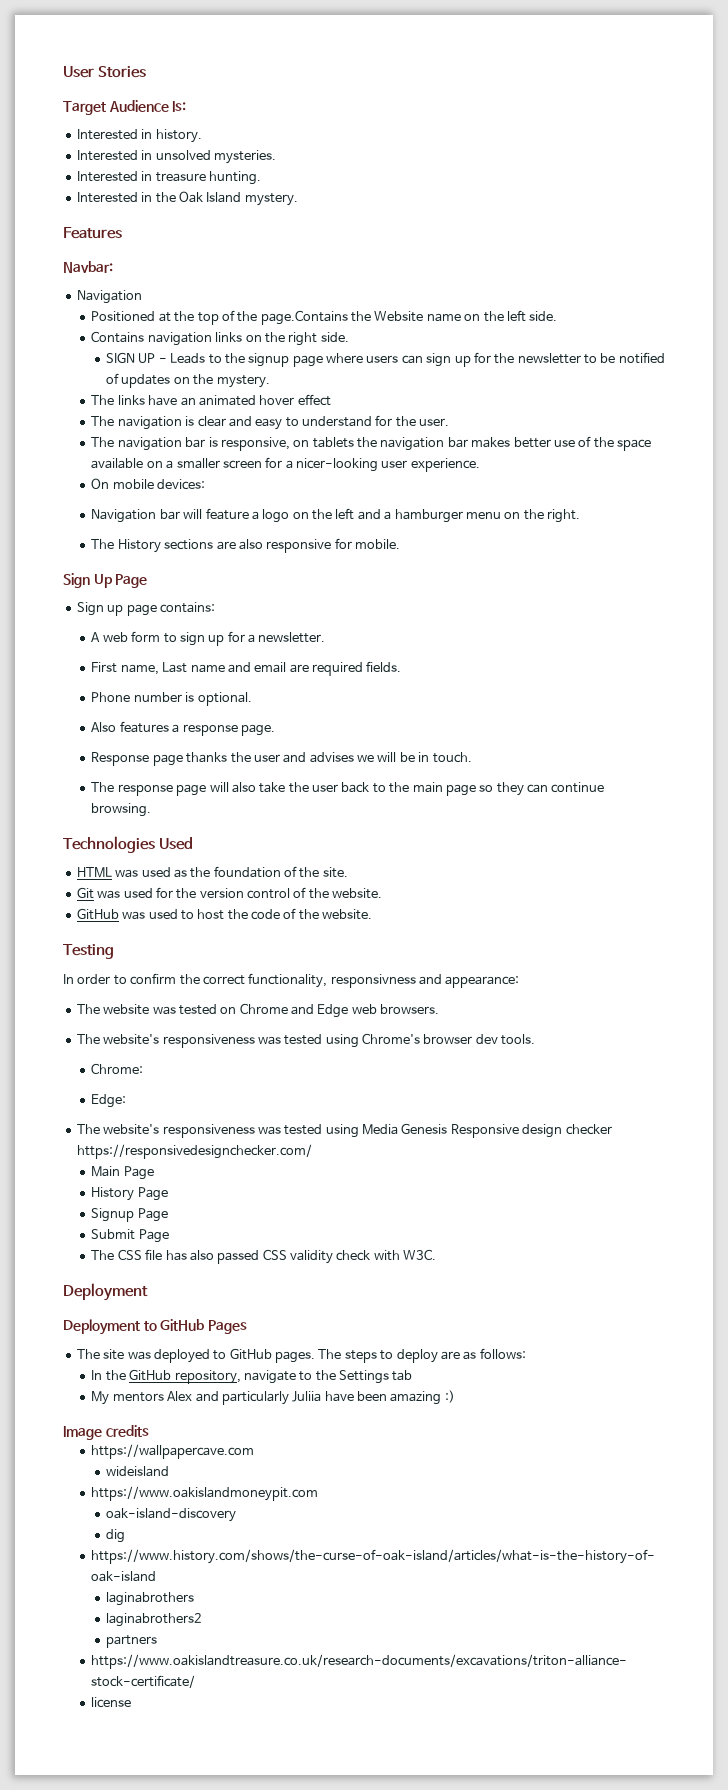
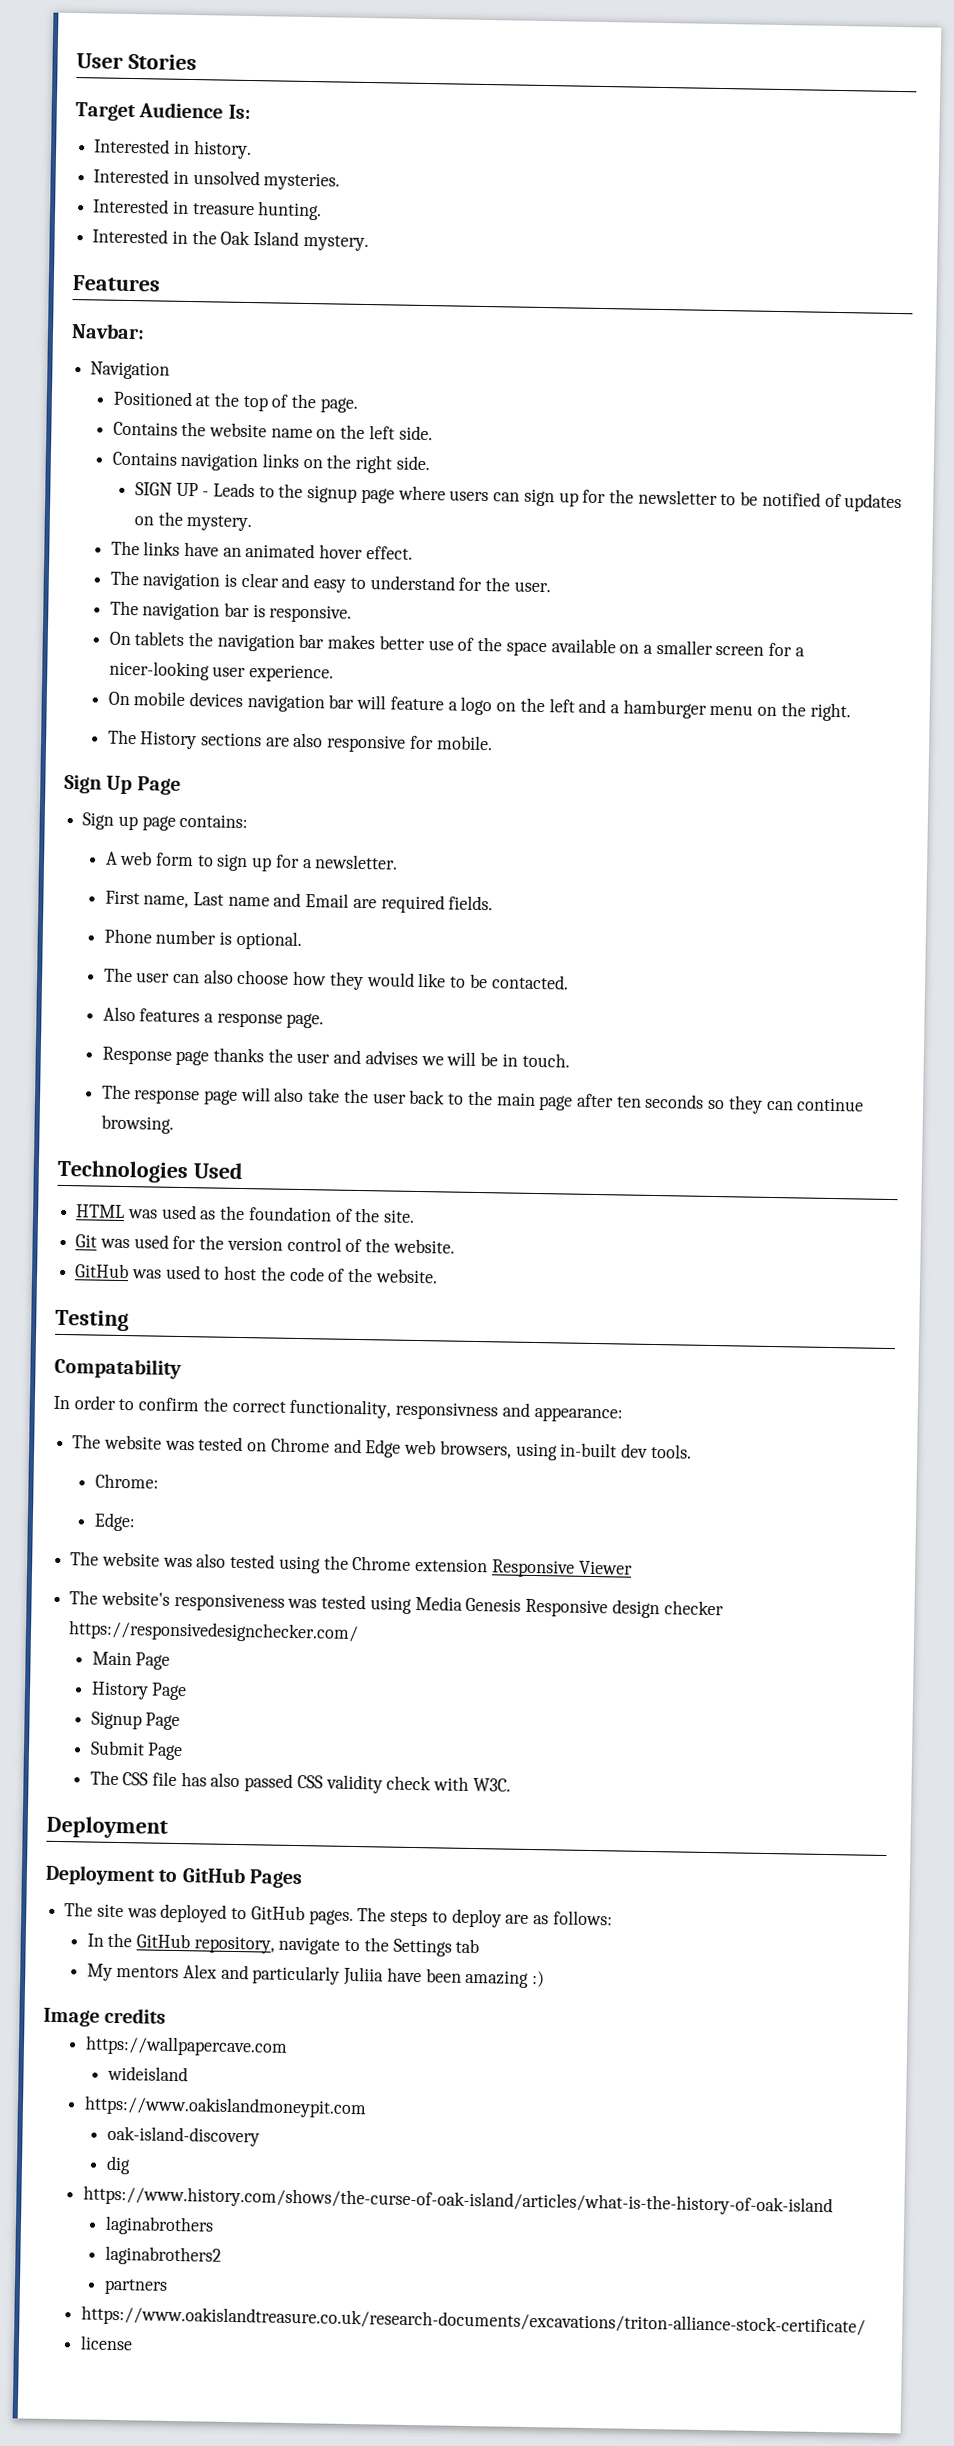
[260,310,424,325] page.Contains the Website -> [319,397,358,413] [112,421,267,438] page. // Contains the website
[297,394,331,406] effect -> [365,546,413,560] effect.
[220,437,310,451] responsive, on -> [269,604,353,623] [108,631,131,646] responsive. // On
[157,479,206,490] [91,509,157,523] devices: // Navigation -> [188,692,325,713] devices navigation
[254,662,287,673] email -> [305,893,350,908] Email
(252, 699) none -> [103,967,569,991] // The user can also choose how they would like to be contacted.
(476, 790) none -> [575,1093,705,1109] after ten seconds
(114, 951) none -> [54,1357,182,1380] // Compatability
[380,1004,440,1014] [76,1033,536,1048] [91,1063,144,1074] [91,1094,127,1108] browsers. // The website's responsiveness was tested using Chrome's browser dev tools. // Chrome: // Edge: -> [439,1440,692,1461] [94,1473,159,1489] [93,1512,136,1532] [70,1551,633,1578] browsers, using in-built dev tools. // Chrome: // Edge: // The website was also tested using the Chrome extension Responsive Viewer

